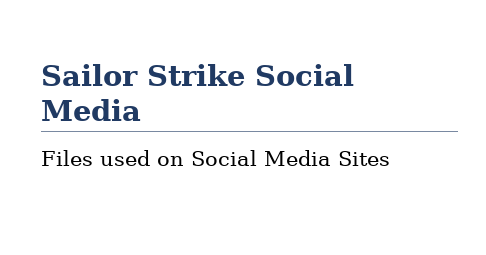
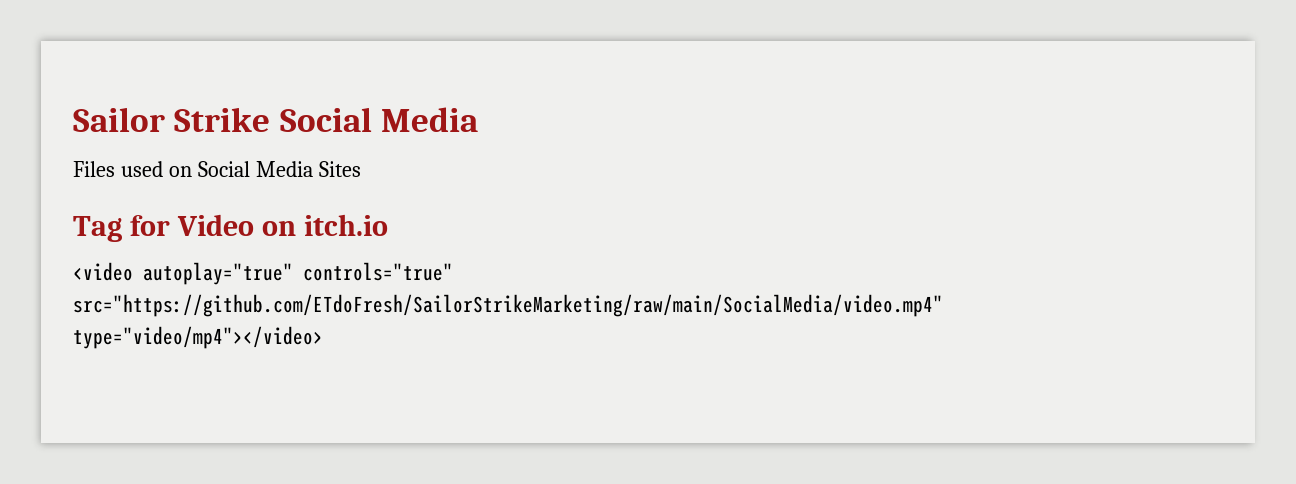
(390, 158) none -> [73,214,388,242] [73,262,453,285] [73,294,943,317] [73,326,323,349] // Tag for Video on itch.io // <video autoplay="true" controls="true" src="https://github.com/ETdoFresh/SailorStrikeMarketing/raw/main/SocialMedia/video.mp4" type="video/mp4"></video>

